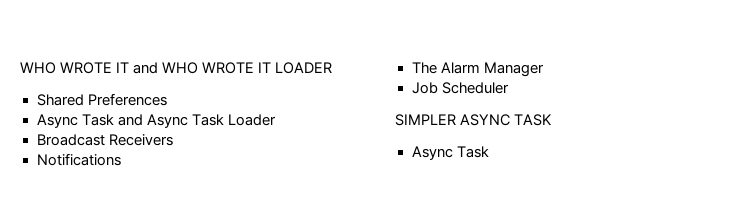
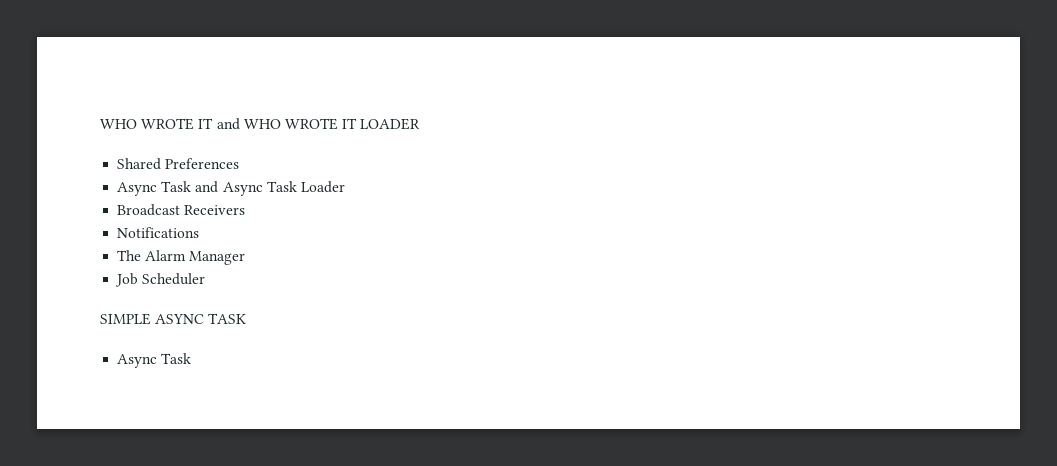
[395,114,456,126] SIMPLER -> [100,313,151,325] SIMPLE

